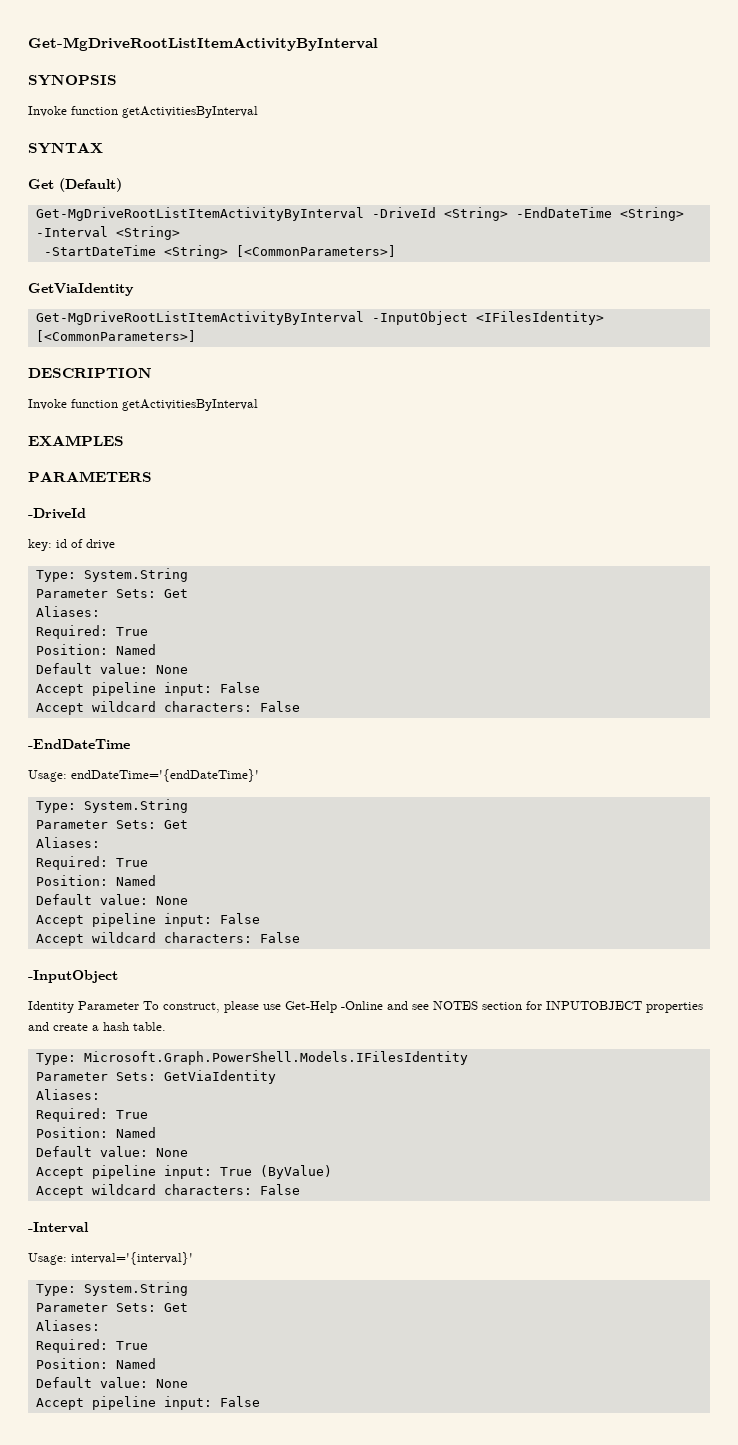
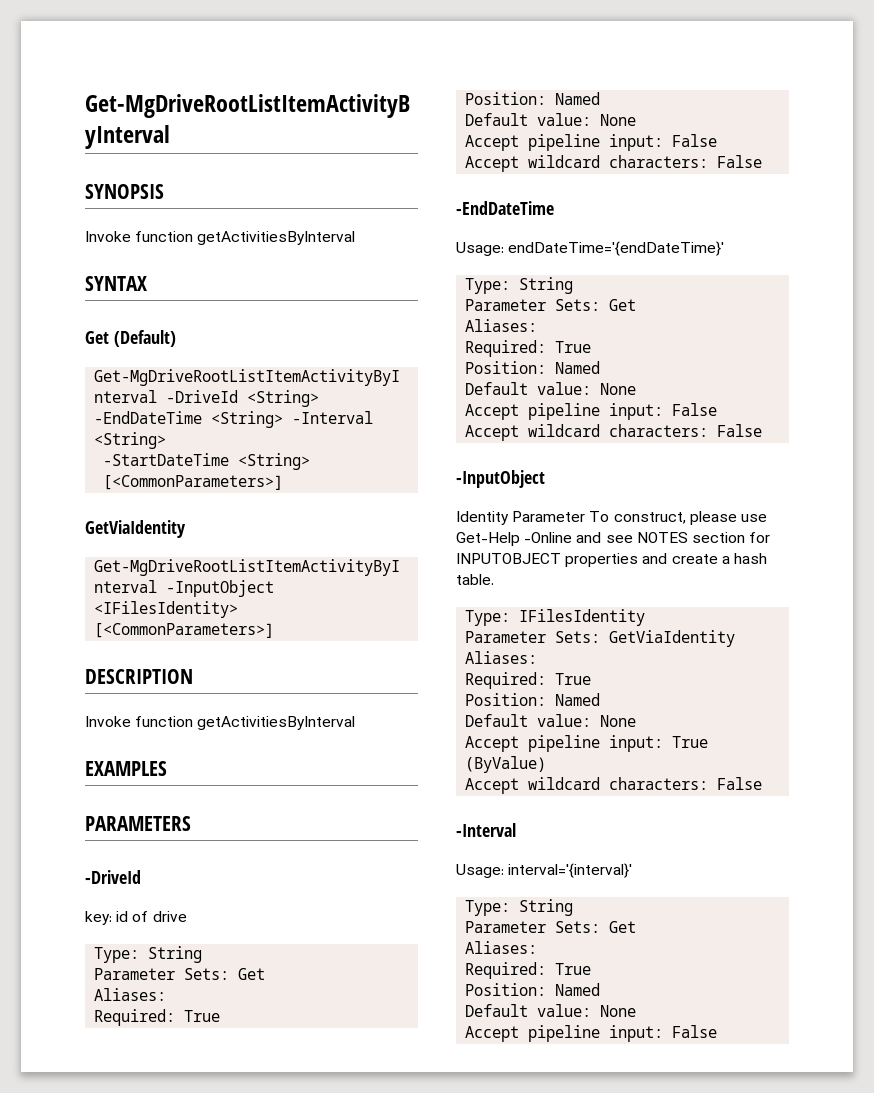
[83,568,188,582] System.String -> [148,946,203,963] String
[83,799,188,813] System.String -> [519,277,574,294] String
[83,1051,468,1065] Microsoft.Graph.PowerShell.Models.IFilesIdentity -> [519,609,646,626] IFilesIdentity
[83,1282,188,1296] System.String -> [519,899,574,916] String

